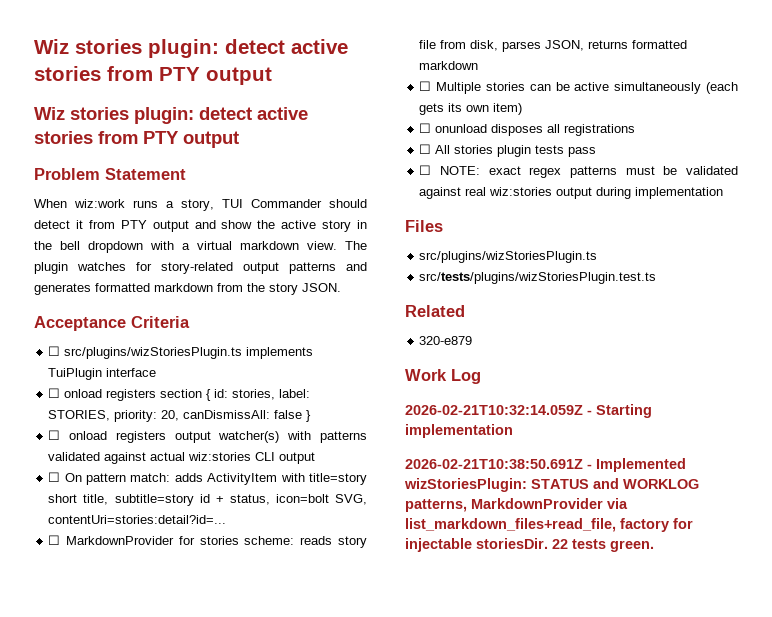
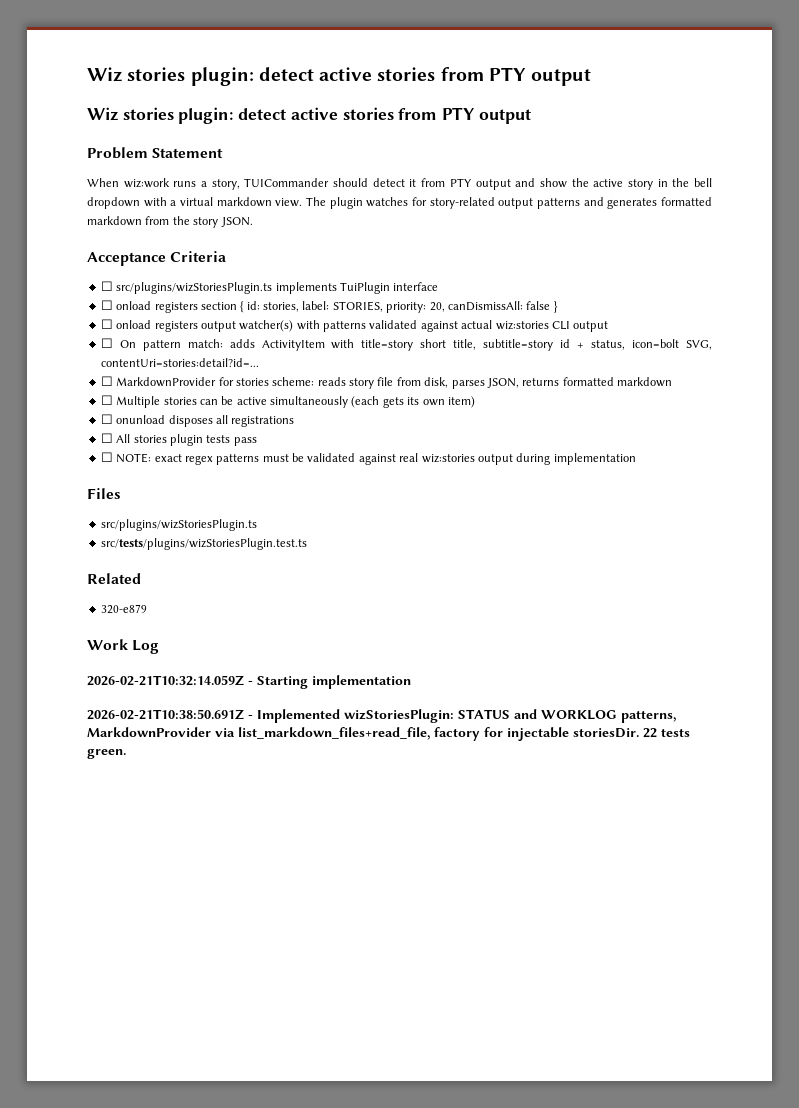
[222,199,322,208] TUI Commander -> [244,178,330,187] TUICommander

